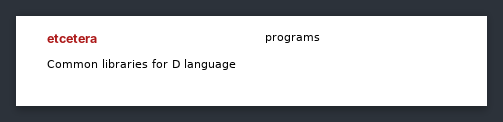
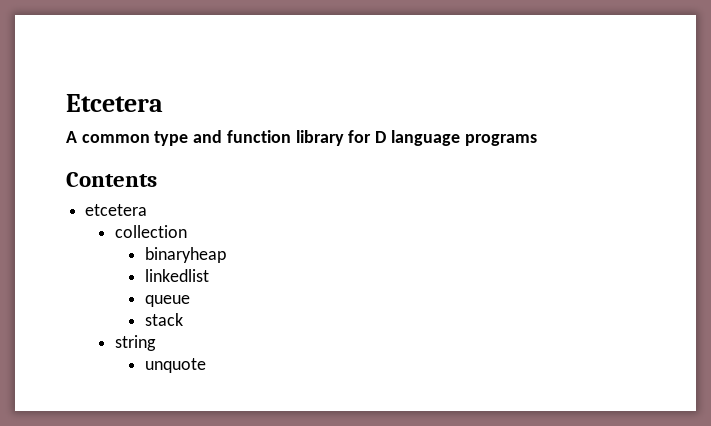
[47,34,97,43] [47,59,236,70] [265,35,320,43] etcetera // Common libraries for D language programs -> [66,94,163,112] [66,130,537,146] [66,172,157,187] [85,204,148,216] [114,225,187,238] [144,247,226,263] [144,269,209,282] [144,295,190,307] [144,313,183,326] [114,335,156,351] [144,358,206,373] Etcetera // A common type and function library for D language programs // Contents // etcetera // collection // binaryheap // linkedlist // queue // stack // string // unquote

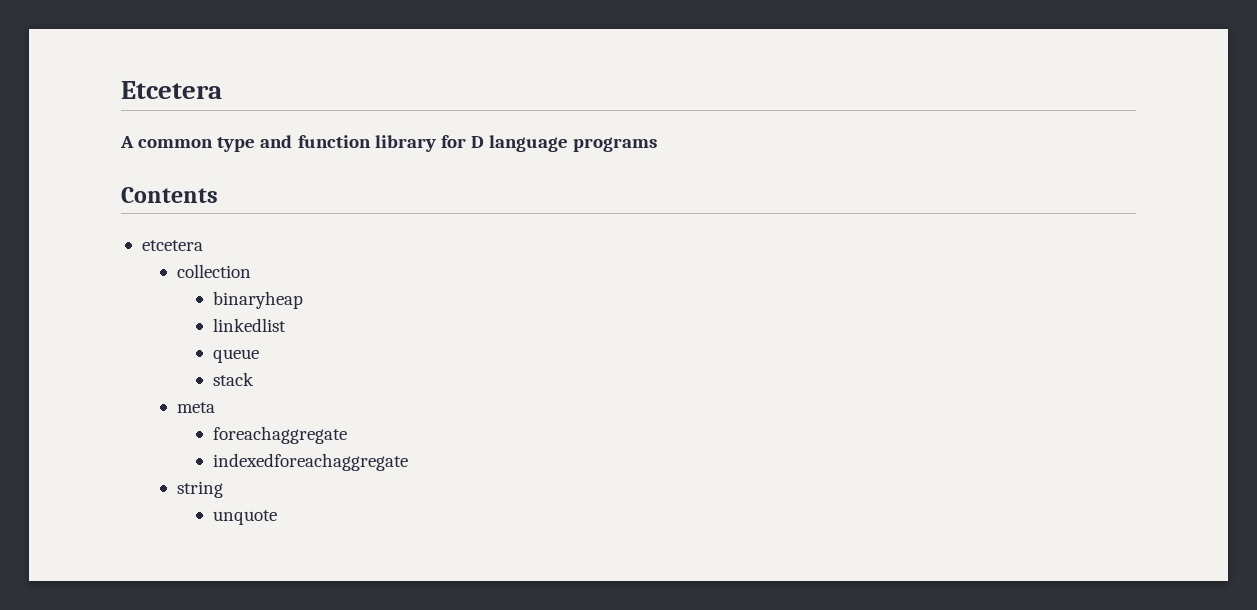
(183, 319) none -> [177,402,216,413] [212,426,347,444] [212,453,408,471] // meta // foreachaggregate // indexedforeachaggregate

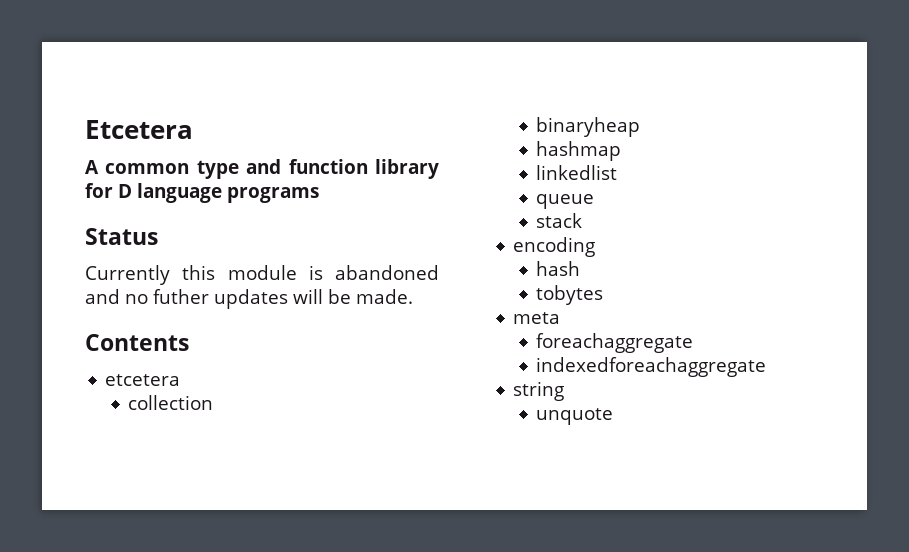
(658, 144) none -> [85,228,158,245] [85,265,439,285] [85,289,413,309] // Status // Currently this module is abandoned and no futher updates will be made.
(303, 300) none -> [536,141,622,161] // hashmap
(254, 379) none -> [513,237,596,257] [536,261,581,276] [536,285,604,305] // encoding // hash // tobytes

